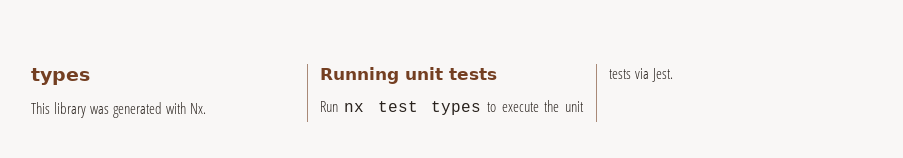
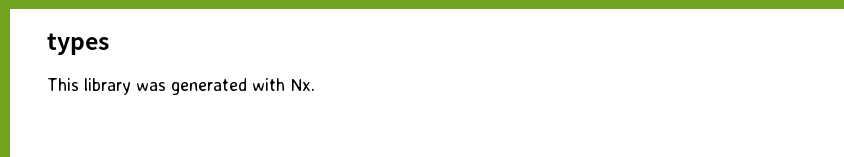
[320,67,497,84] [320,100,584,115] [609,68,674,82] // Running unit tests // Run nx test types to execute the unit tests via Jest. -> (315, 85) none

